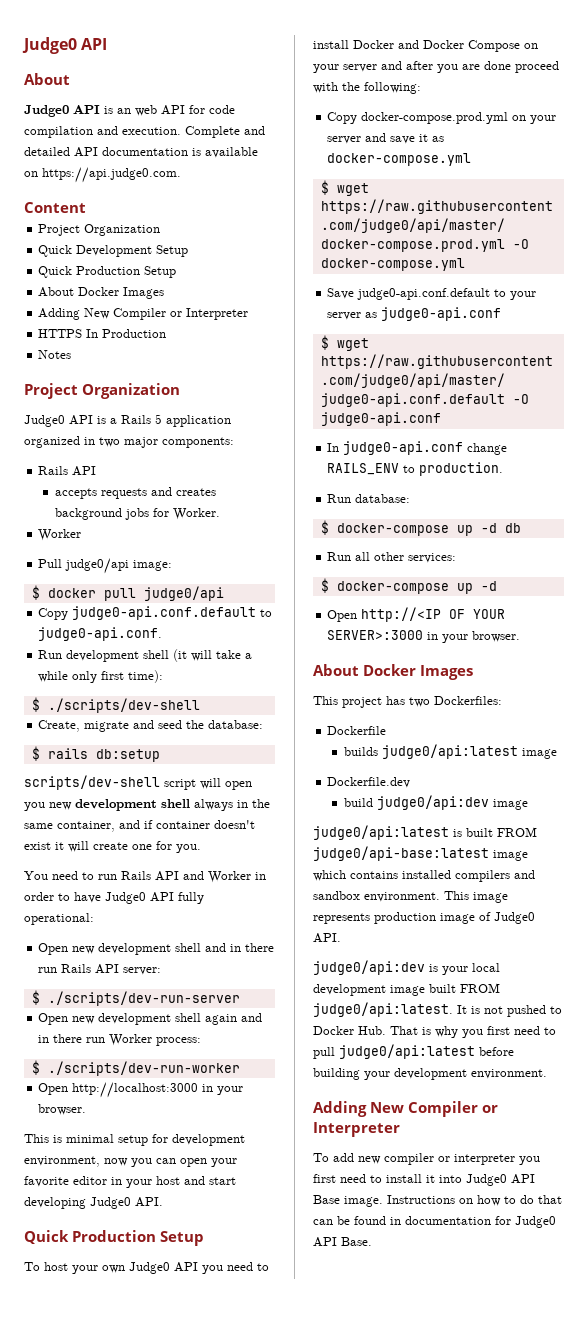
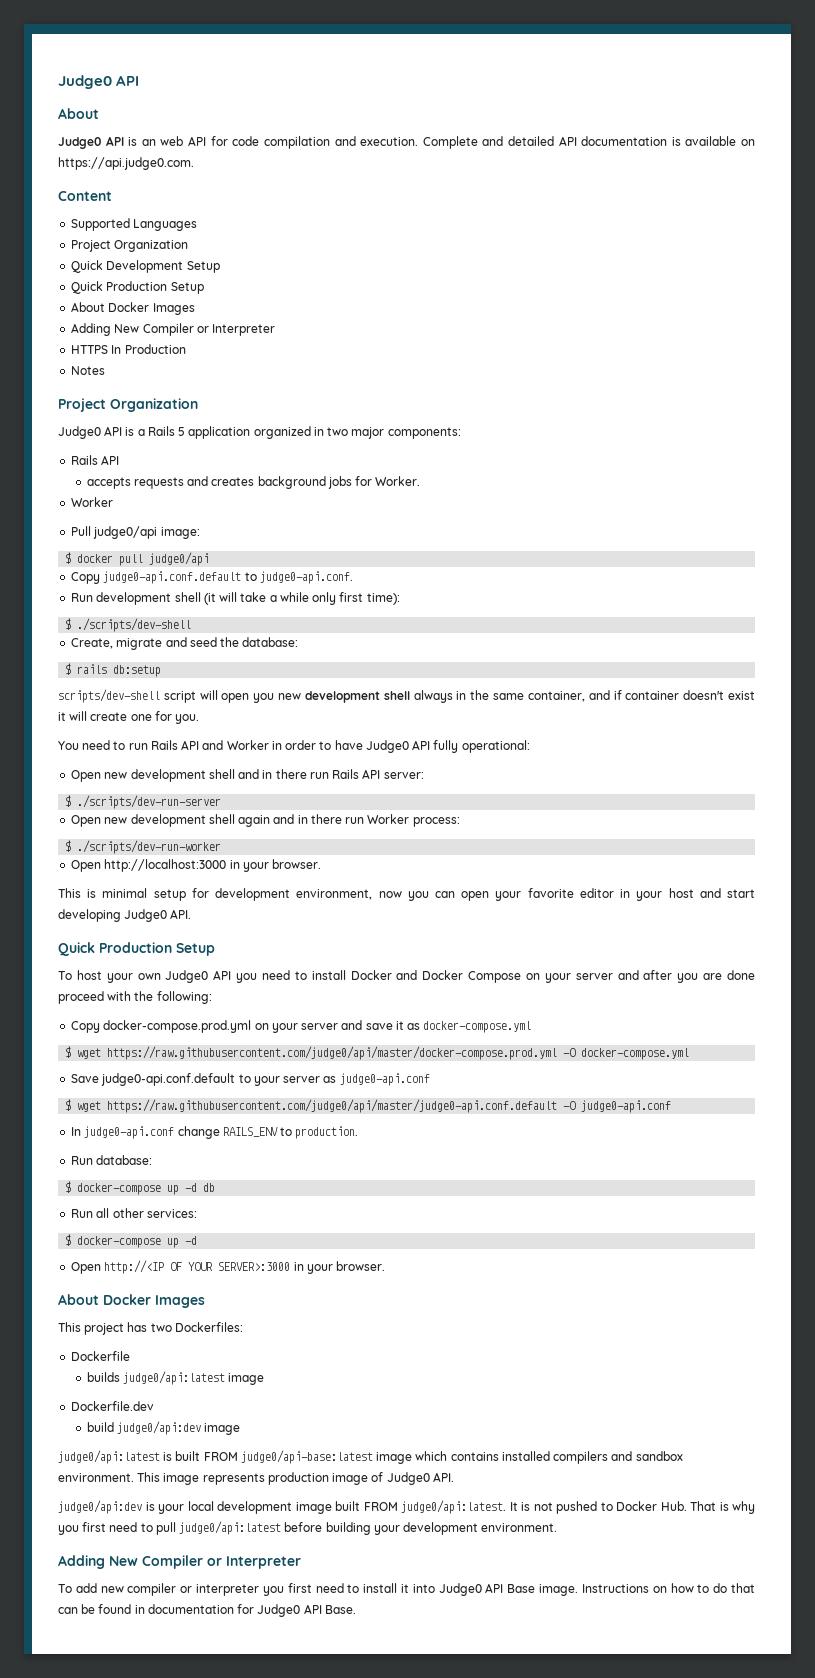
(86, 207) none -> [71,218,198,231] // Supported Languages

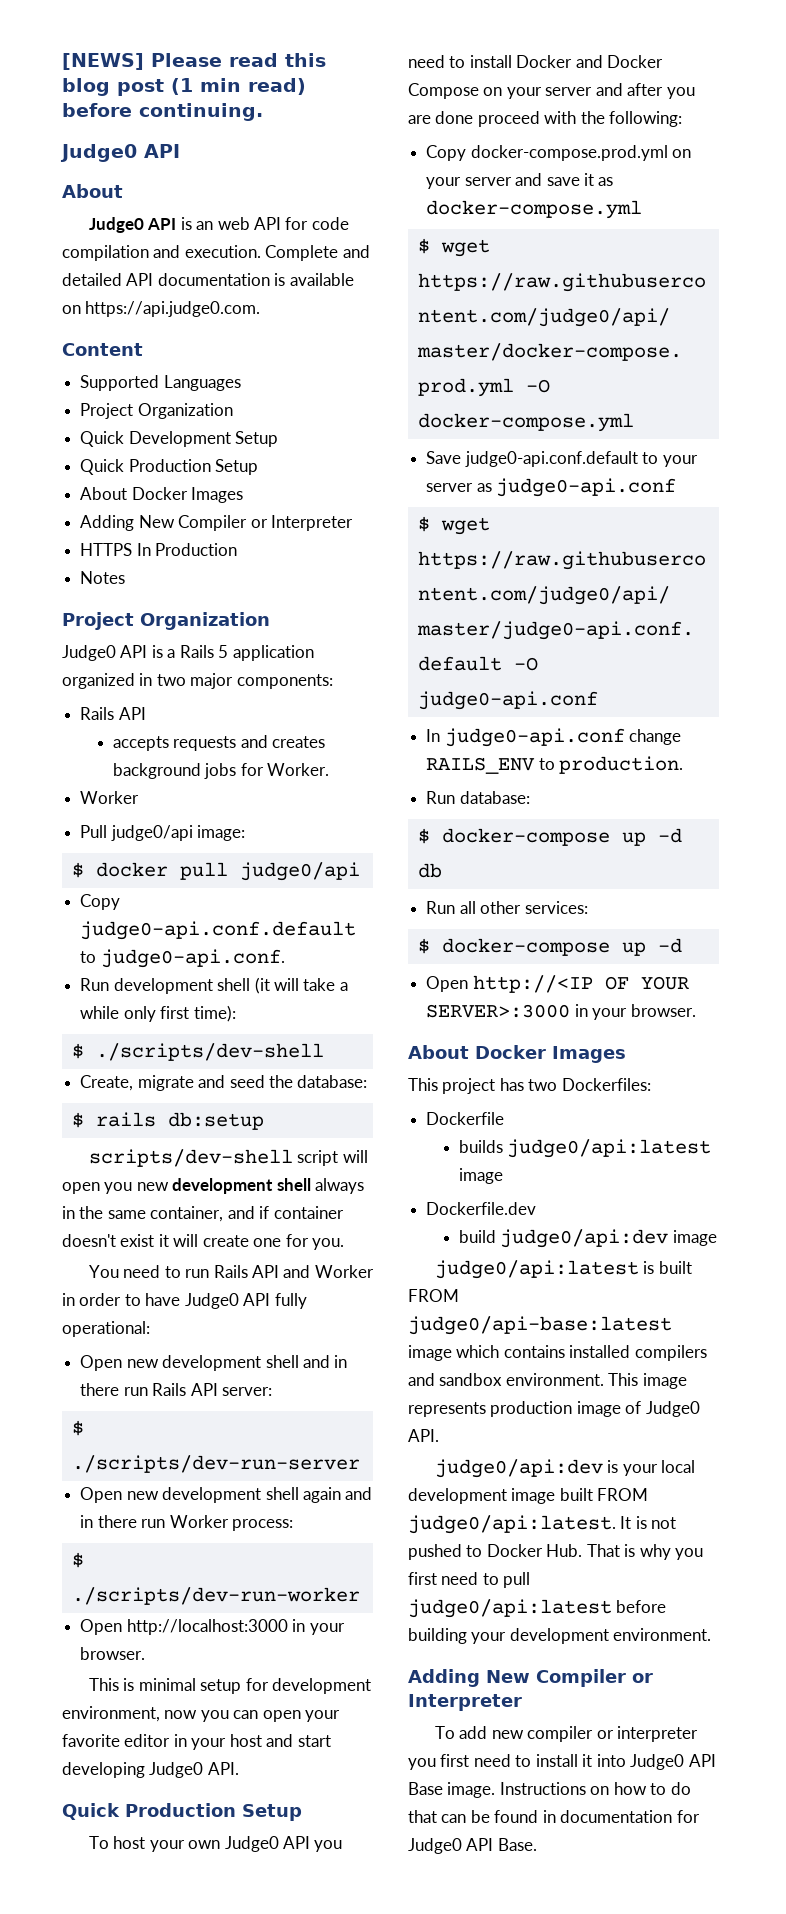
(58, 82) none -> [62,53,326,70] [62,78,306,96] [62,103,263,121] [NEWS] Please read this blog post (1 min read) before continuing. //

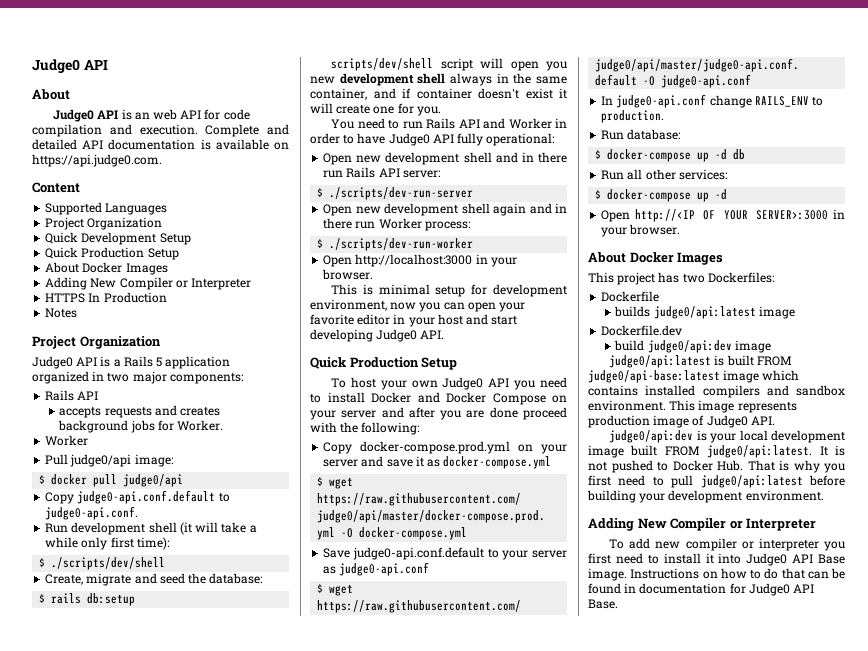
[62,53,326,70] [62,78,306,96] [62,103,263,121] [NEWS] Please read this blog post (1 min read) before continuing. // -> (32, 66) none
[95,1043,324,1061] ./scripts/dev-shell -> [51,557,166,570] ./scripts/dev/shell
[88,1149,293,1167] scripts/dev-shell -> [331,58,434,71] scripts/dev/shell

